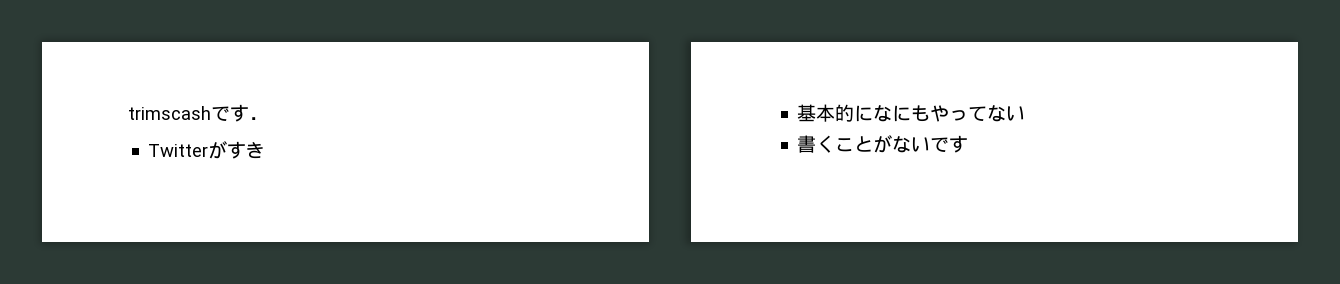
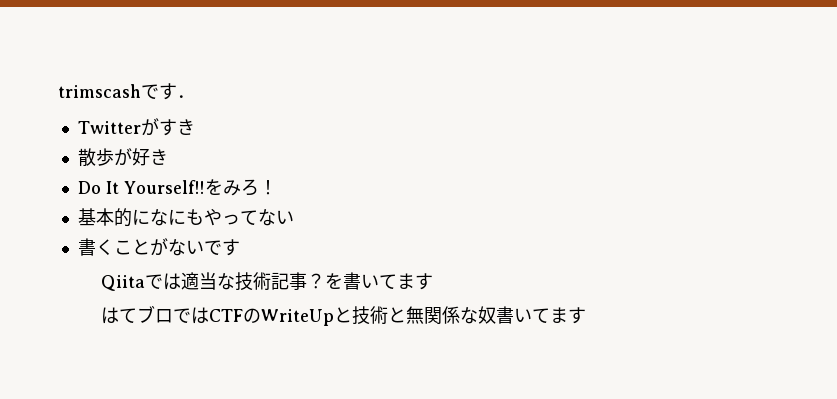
(266, 150) none -> [77,148,168,167] [77,179,277,196] // 散歩が好き // Do It Yourself!!をみろ！
(969, 144) none -> [100,272,433,291] [100,305,586,326] // Qiitaでは適当な技術記事？を書いてます // はてブロではCTFのWriteUpと技術と無関係な奴書いてます

